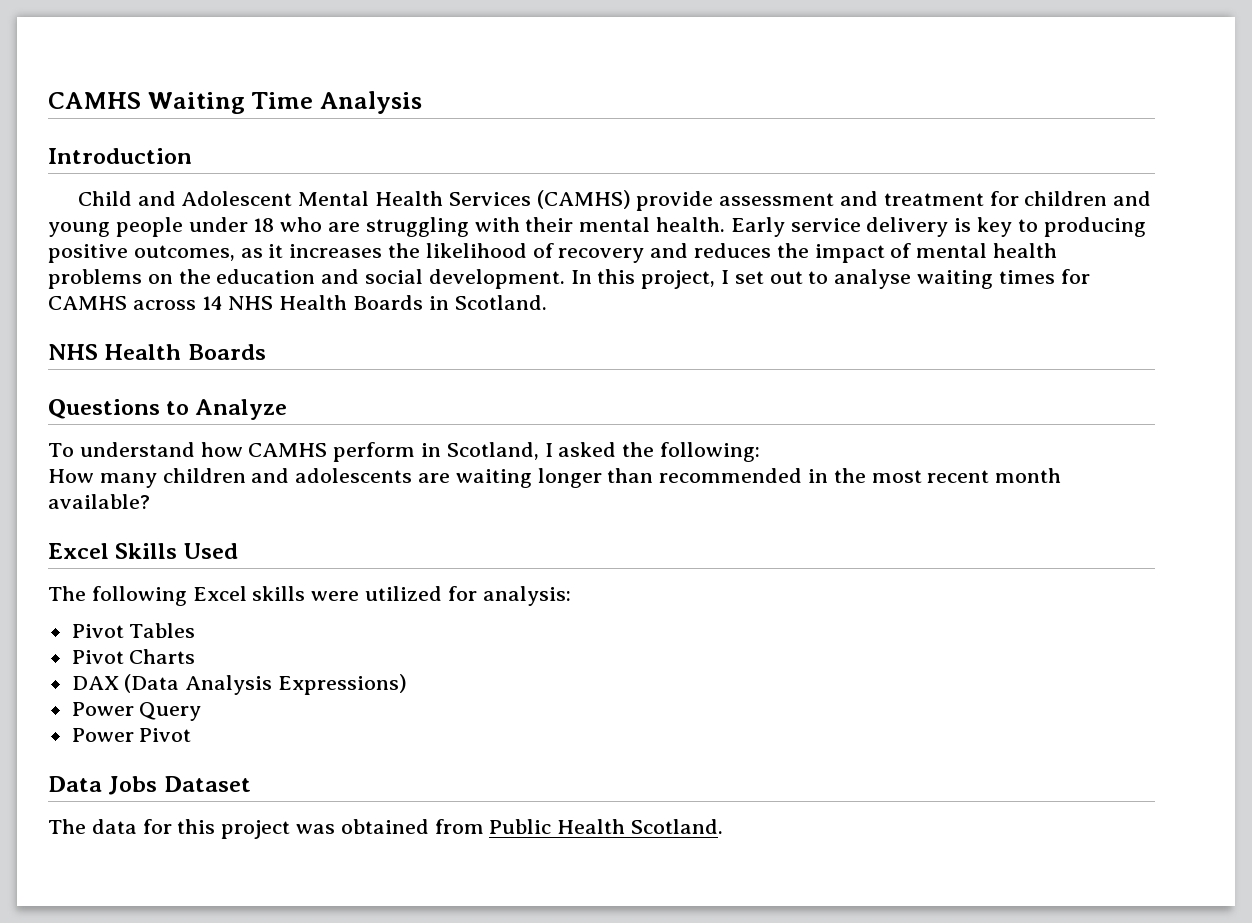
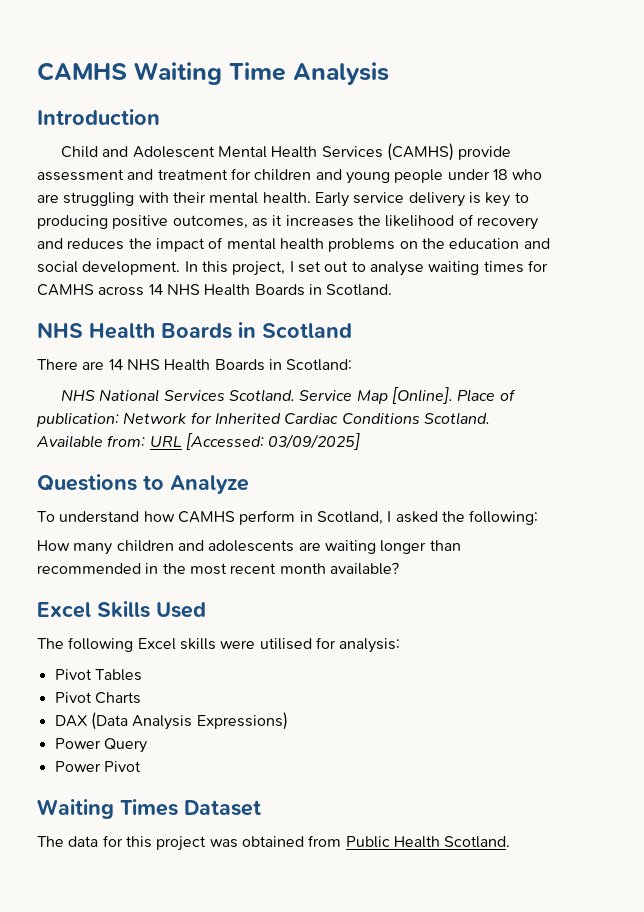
(266, 352) none -> [238,322,352,338] [37,359,353,371] [60,387,516,404] [36,412,490,427] [36,433,361,450] in Scotland // There are 14 NHS Health Boards in Scotland: // NHS National Services Scotland. Service Map [Online]. Place of publication: Network for Inherited Cardiac Conditions Scotland. Available from: URL [Accessed: 03/09/2025]
[365,586,443,601] utilized -> [259,638,312,650] utilised
[48,776,158,795] Data Jobs -> [37,799,178,819] Waiting Times

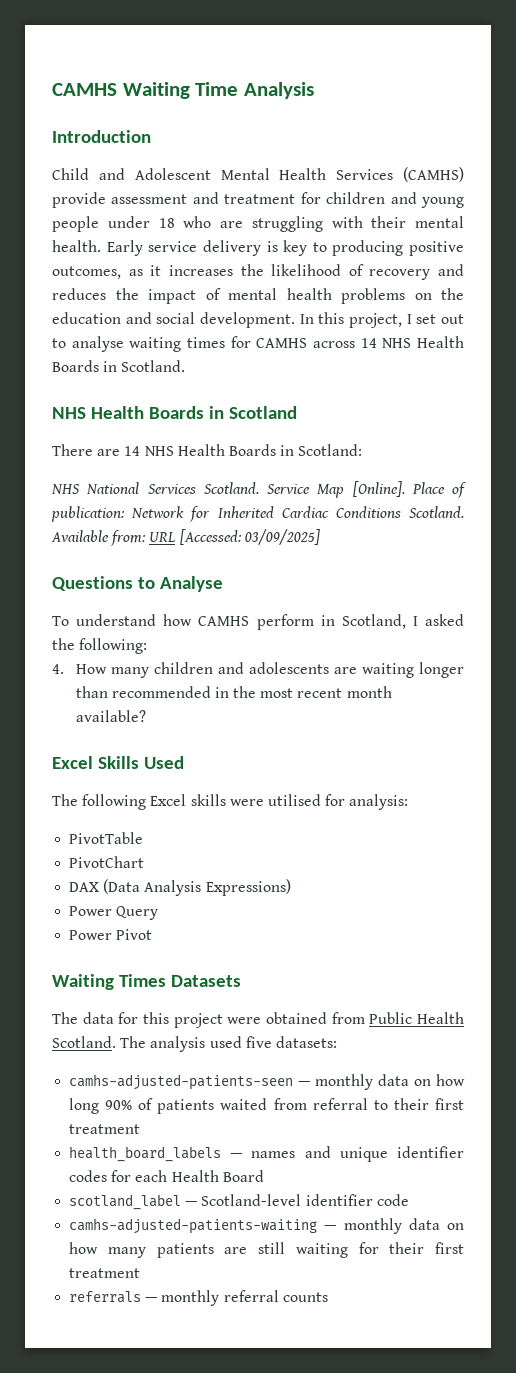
[170,475,249,494] Analyze -> [159,576,223,592] Analyse
(539, 517) none -> [52,664,64,674] 4.
[54,669,142,681] [54,692,141,704] Pivot Tables // Pivot Charts -> [69,832,144,844] [69,856,145,868] PivotTable // PivotChart
[184,800,261,816] Dataset -> [170,975,241,987] Datasets
[209,839,238,848] was -> [227,1017,262,1024] were
(511, 842) none -> [120,1036,337,1052] [69,1074,466,1090] [69,1098,464,1114] [69,1124,141,1134] [69,1146,464,1162] [69,1170,264,1182] [69,1194,409,1210] [69,1218,465,1234] [69,1242,464,1258] [69,1268,141,1278] [69,1290,328,1306] The analysis used five datasets: // camhs-adjusted-patients-seen — monthly data on how long 90% of patients waited from referral to their first treatment // health_board_labels — names and unique identifier codes for each Health Board // scotland_label — Scotland-level identifier code // camhs-adjusted-patients-waiting — monthly data on how many patients are still waiting for their first treatment // referrals — monthly referral counts

